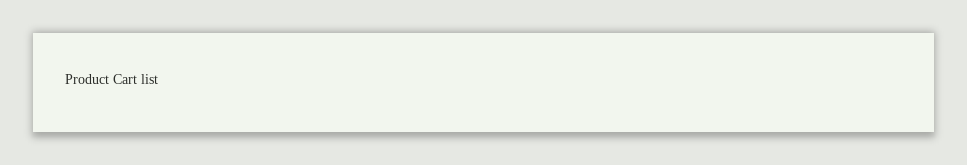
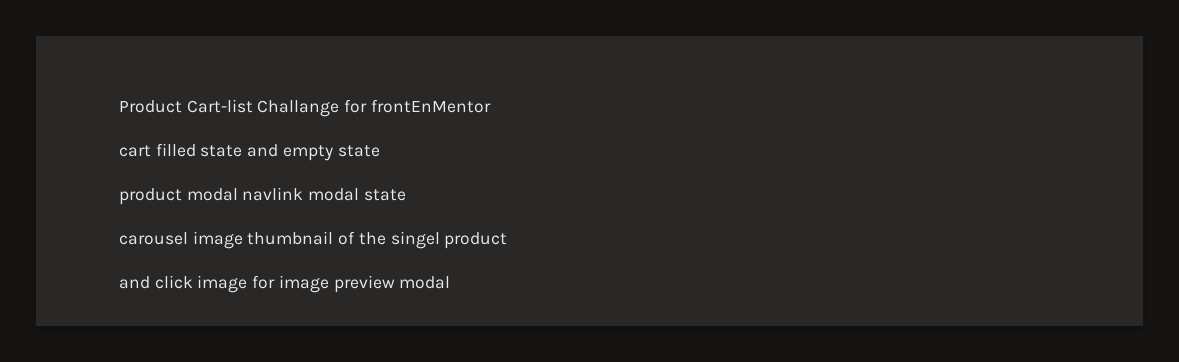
[113,74,158,84] Cart list -> [186,99,491,117] [119,143,380,161] [119,187,406,205] [119,231,508,249] [119,275,451,293] Cart-list Challange for frontEnMentor // cart filled state and empty state // product modal navlink modal state // carousel image thumbnail of the singel product // and click image for image preview modal

